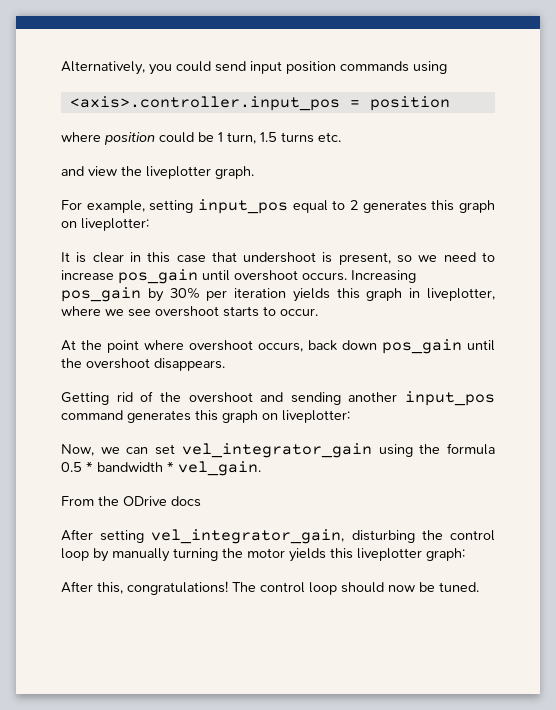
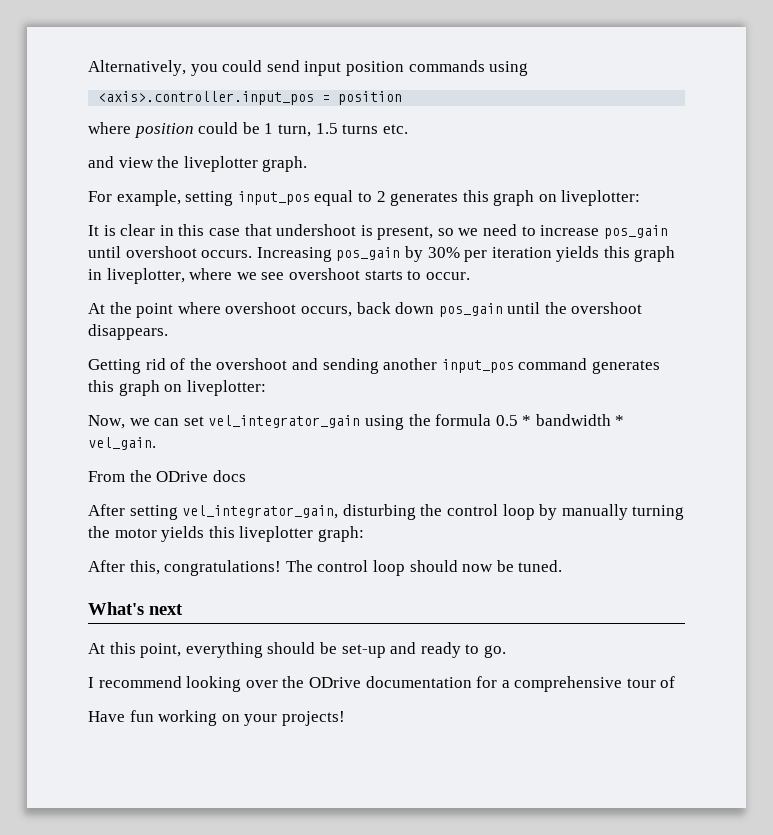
(479, 587) none -> [88,602,183,615] [88,642,506,658] [88,676,676,692] [88,710,345,726] // What's next // At this point, everything should be set-up and ready to go. // I recommend looking over the ODrive documentation for a comprehensive tour of // Have fun working on your projects!

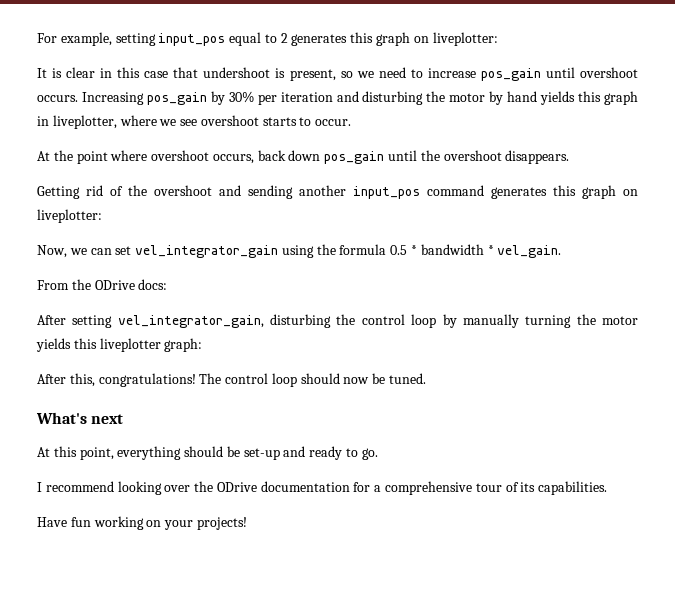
[88,60,529,76] [98,91,403,105] [88,122,408,138] [88,156,308,172] Alternatively, you could send input position commands using // <axis>.controller.input_pos = position // where position could be 1 turn, 1.5 turns etc. // and view the liveplotter graph. // -> (37, 38) none
(552, 252) none -> [336,91,538,105] and disturbing the motor by hand
[212,470,246,482] docs -> [138,279,168,290] docs:
(676, 682) none -> [520,481,608,495] its capabilities.

